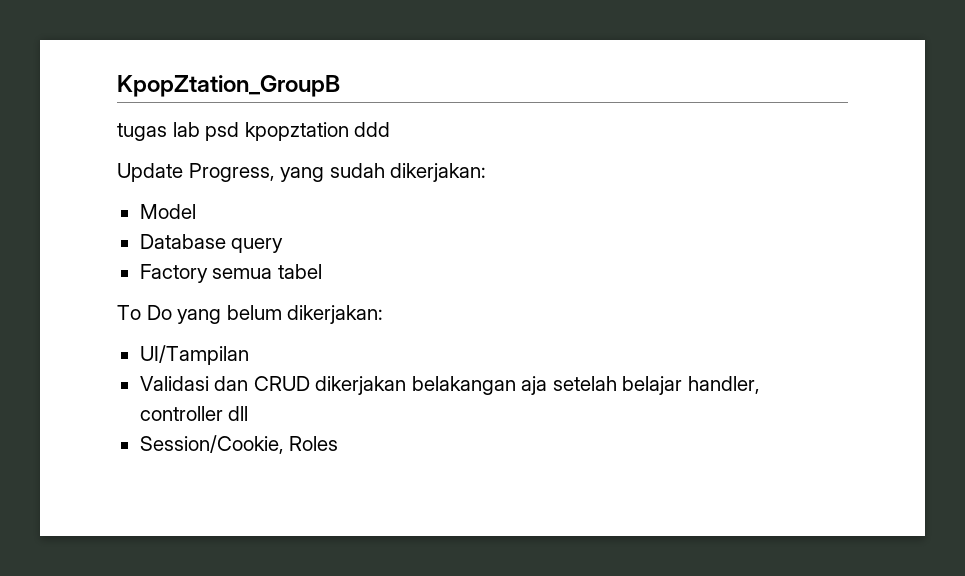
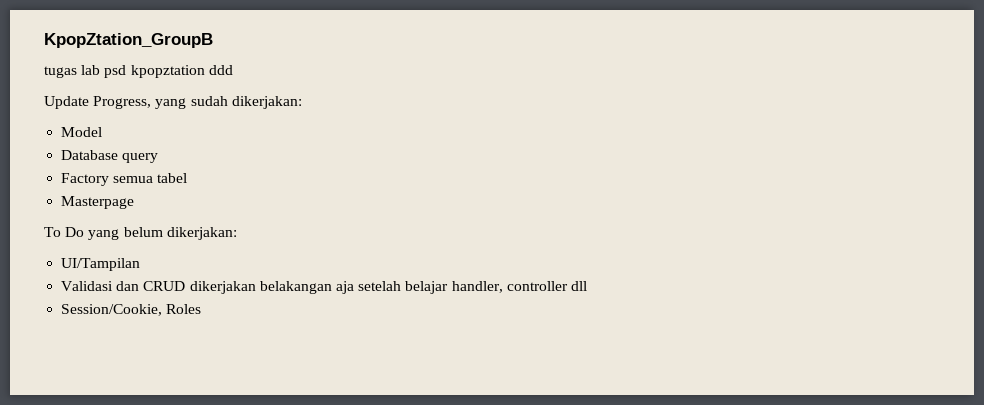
(322, 271) none -> [61,196,135,209] // Masterpage

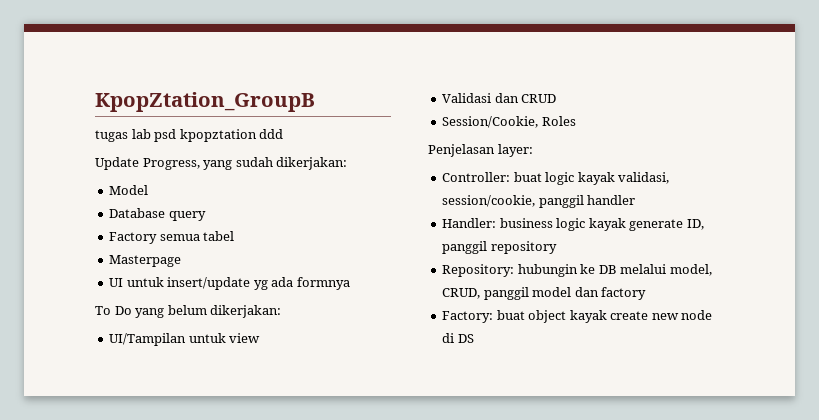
(135, 202) none -> [109,277,350,290] // UI untuk insert/update yg ada formnya
(141, 264) none -> [188,333,261,343] untuk view
[189,281,587,294] [61,304,202,316] dikerjakan belakangan aja setelah belajar handler, controller dll // Session/Cookie, Roles -> [442,116,576,128] [428,144,533,157] [442,172,670,185] [442,195,636,208] [442,218,704,231] [442,241,557,254] [442,264,712,277] [442,287,647,300] [442,310,713,323] [442,333,474,343] // Session/Cookie, Roles // Penjelasan layer: // Controller: buat logic kayak validasi, session/cookie, panggil handler // Handler: business logic kayak generate ID, panggil repository // Repository: hubungin ke DB melalui model, CRUD, panggil model dan factory // Factory: buat object kayak create new node di DS

